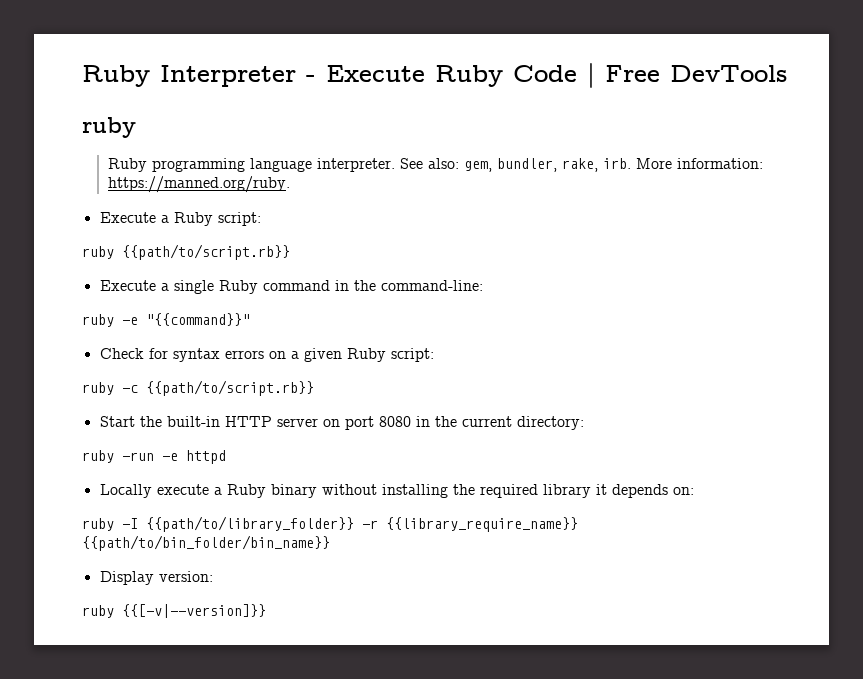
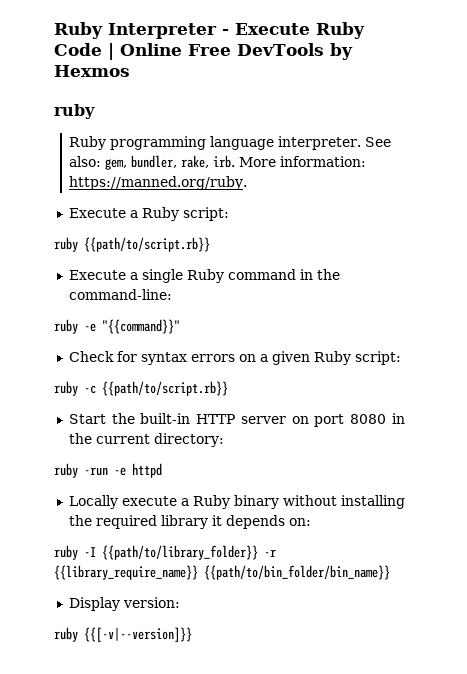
(595, 75) none -> [120,43,182,56] Online
(787, 73) none -> [329,43,353,60] [54,65,130,77] by Hexmos

